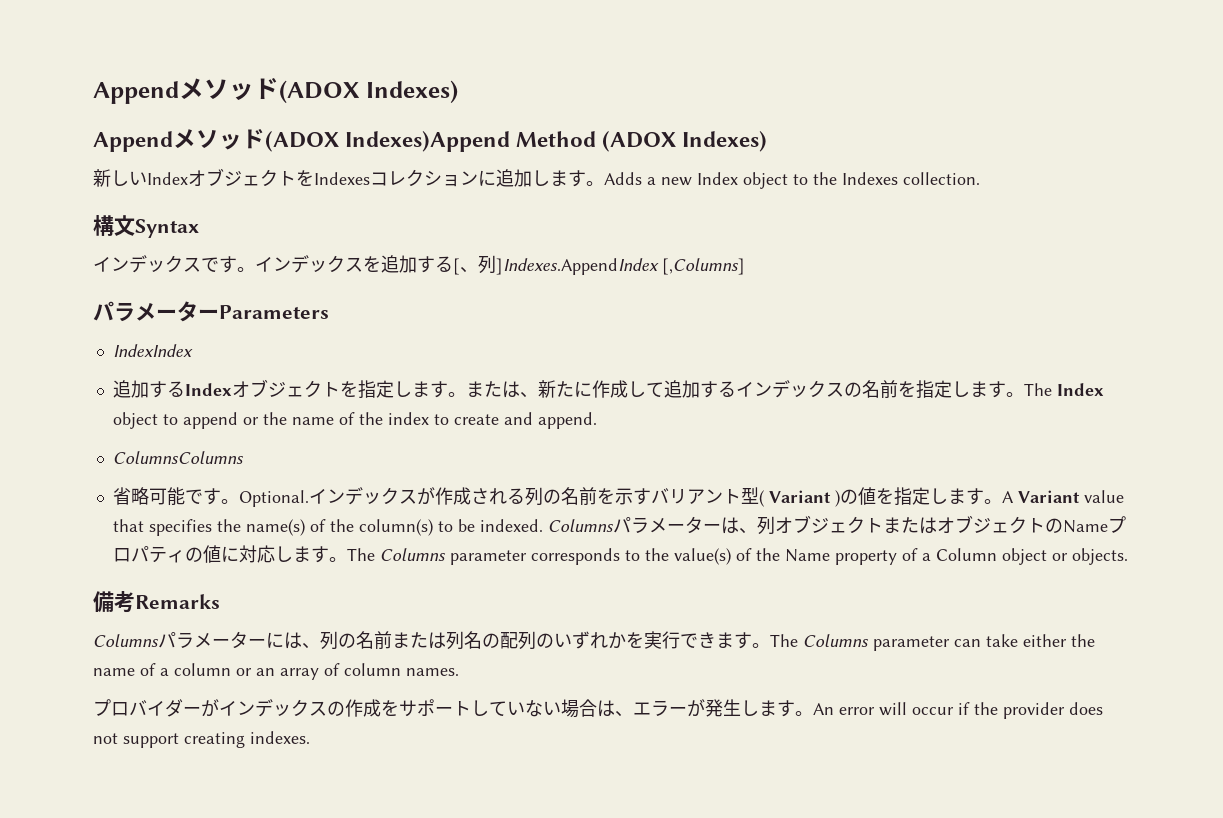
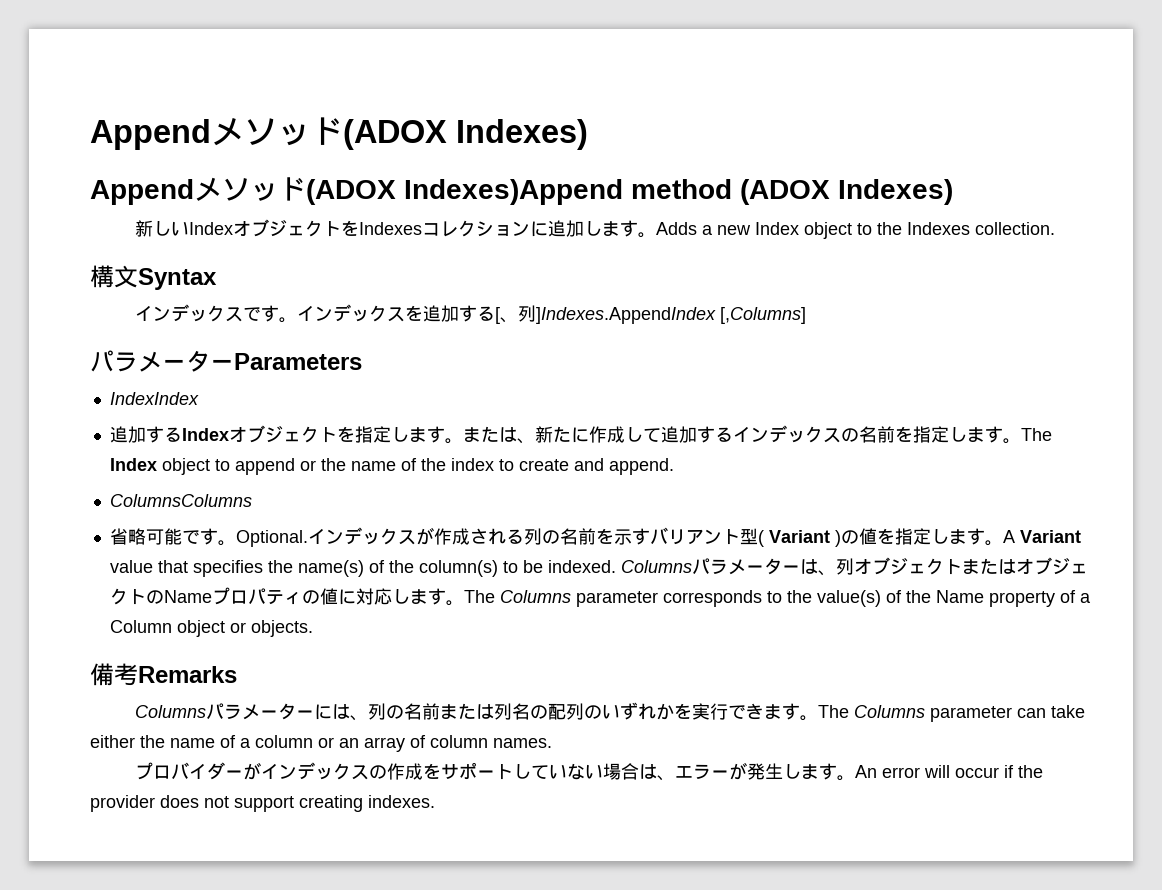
[516,131,597,147] Method -> [631,179,732,199] method

